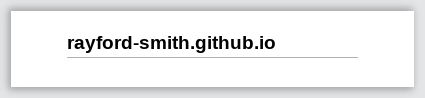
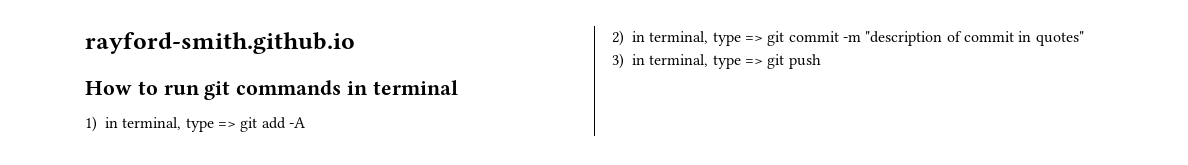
(276, 44) none -> [85,80,458,100] [85,116,306,132] [612,30,1084,46] [612,53,821,69] // How to run git commands in terminal // 1) in terminal, type => git add -A // 2) in terminal, type => git commit -m "description of commit in quotes" // 3) in terminal, type => git push

